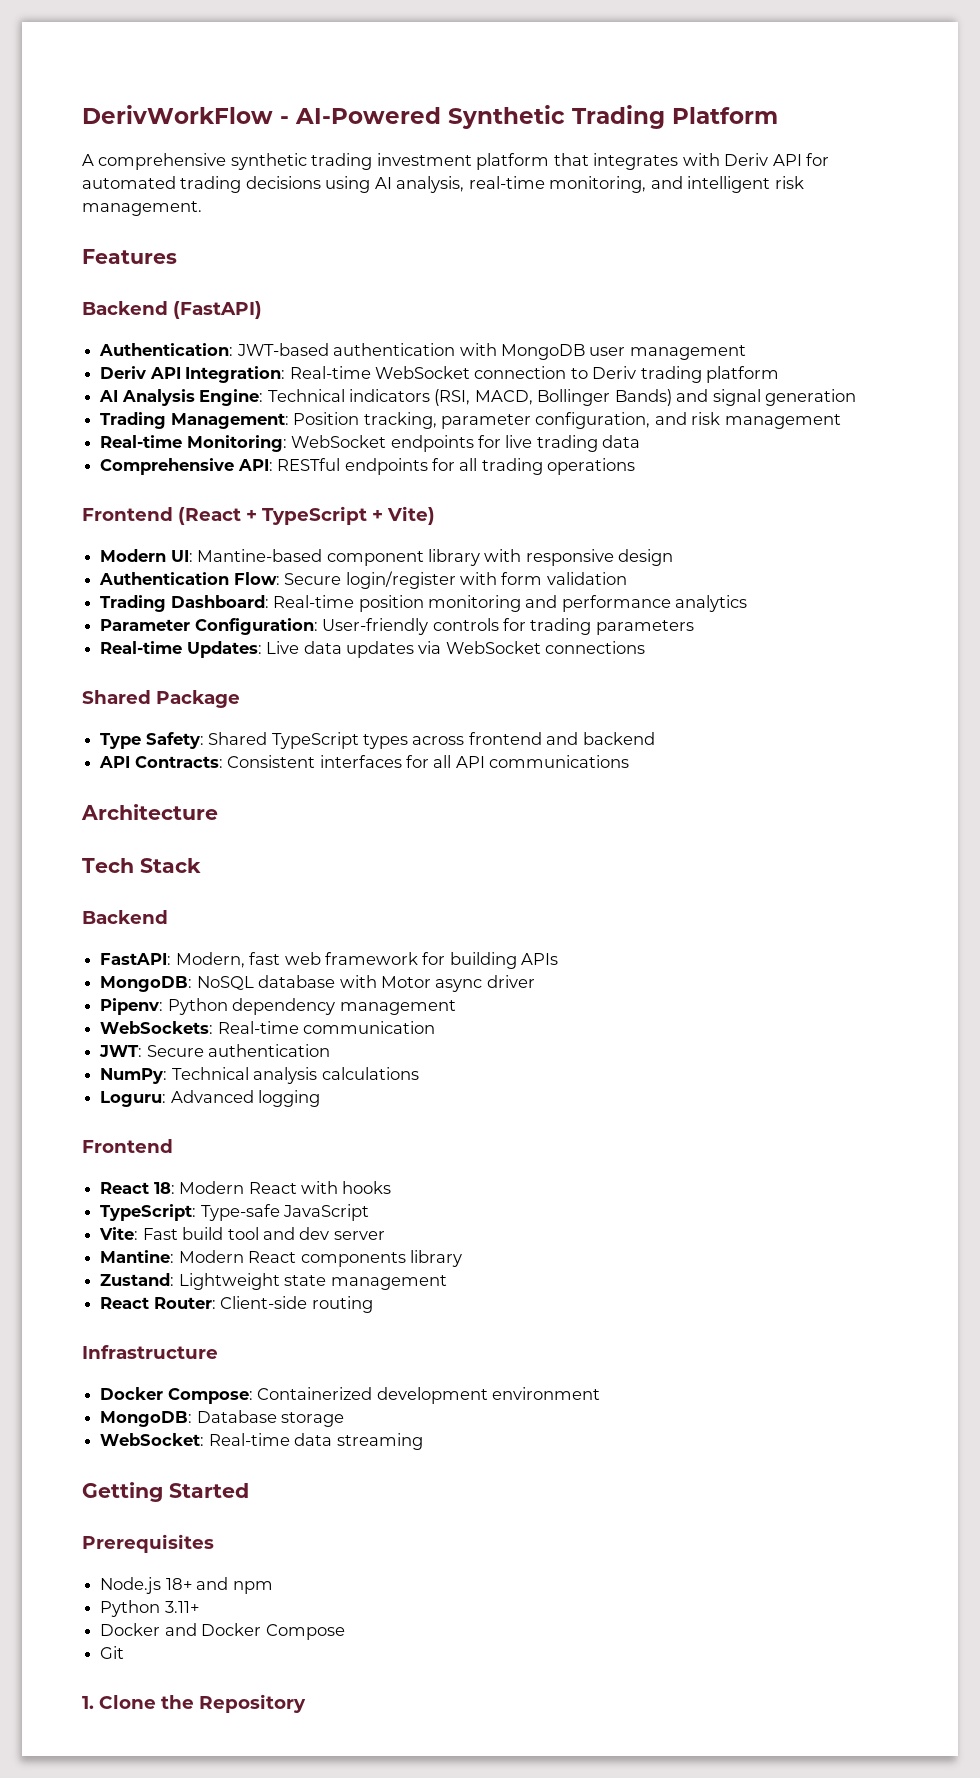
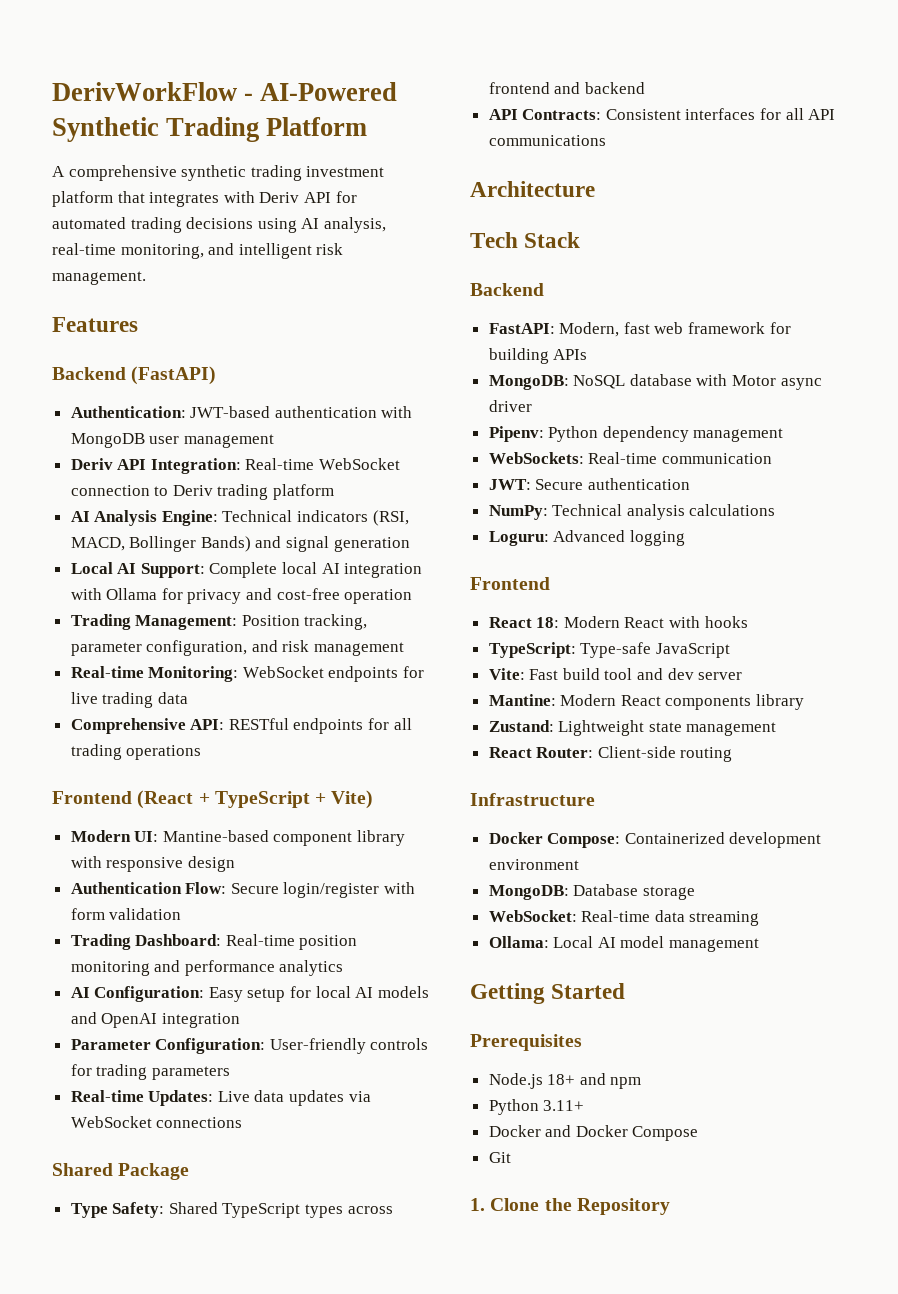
(857, 397) none -> [70,562,423,578] [70,588,413,604] // Local AI Support: Complete local AI integration with Ollama for privacy and cost-free operation
(748, 603) none -> [70,986,429,1002] [70,1012,240,1028] // AI Configuration: Easy setup for local AI models and OpenAI integration
(423, 1441) none -> [488,936,760,952] // Ollama: Local AI model management

